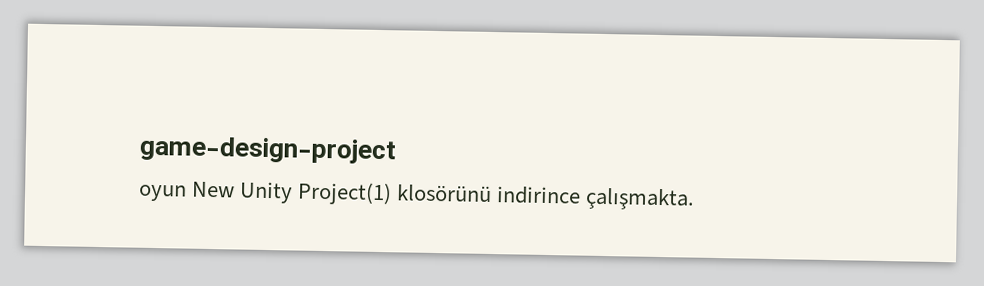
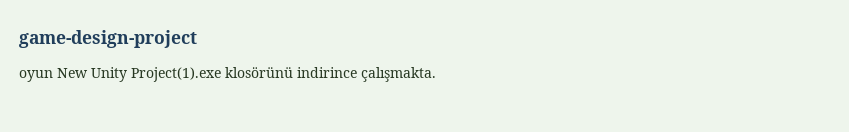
[297,181,393,206] Project(1) -> [131,67,221,82] Project(1).exe

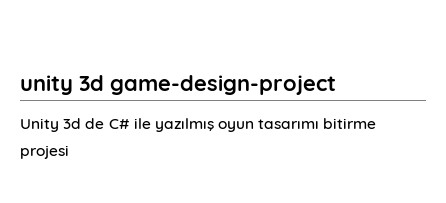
(19, 39) none -> [20,75,104,95] unity 3d
[19,67,436,82] oyun New Unity Project(1).exe klosörünü indirince çalışmakta. -> [20,118,377,132] [20,145,69,159] Unity 3d de C# ile yazılmış oyun tasarımı bitirme projesi

